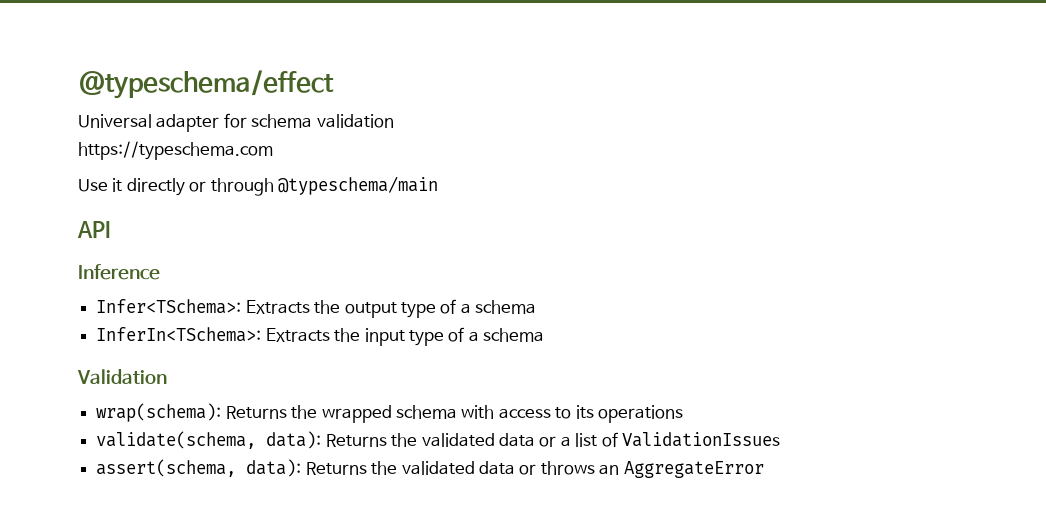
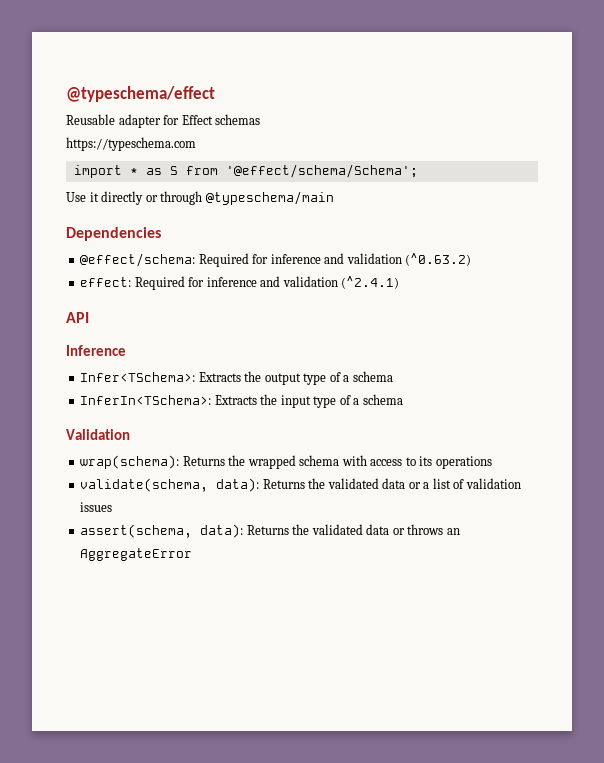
[78,114,152,128] Universal -> [66,114,115,125] Reusable
[251,114,394,128] schema validation -> [181,114,261,125] Effect schemas
(273, 150) none -> [73,164,418,178] // import * as S from '@effect/schema/Schema';
(439, 185) none -> [66,227,161,241] [80,253,472,267] [80,276,400,290] // Dependencies // @effect/schema: Required for inference and validation (^0.63.2) // effect: Required for inference and validation (^2.4.1)
[622,432,781,447] ValidationIssues -> [465,478,521,489] [80,502,113,512] validation issues

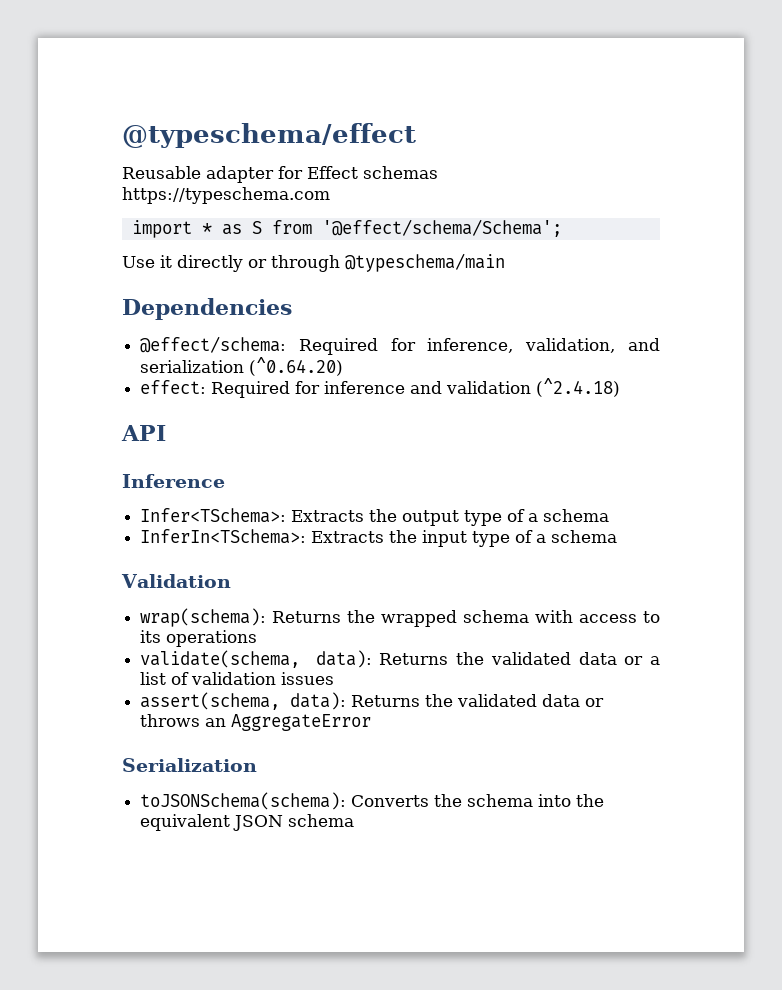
[270,253,472,266] inference and validation (^0.63.2) -> [427,338,660,353] [140,357,344,376] inference, validation, and serialization (^0.64.20)
[341,276,400,289] (^2.4.1) -> [536,378,621,397] (^2.4.18)
(193, 554) none -> [122,758,257,772] [140,792,605,810] [140,814,355,831] // Serialization // toJSONSchema(schema): Converts the schema into the equivalent JSON schema

